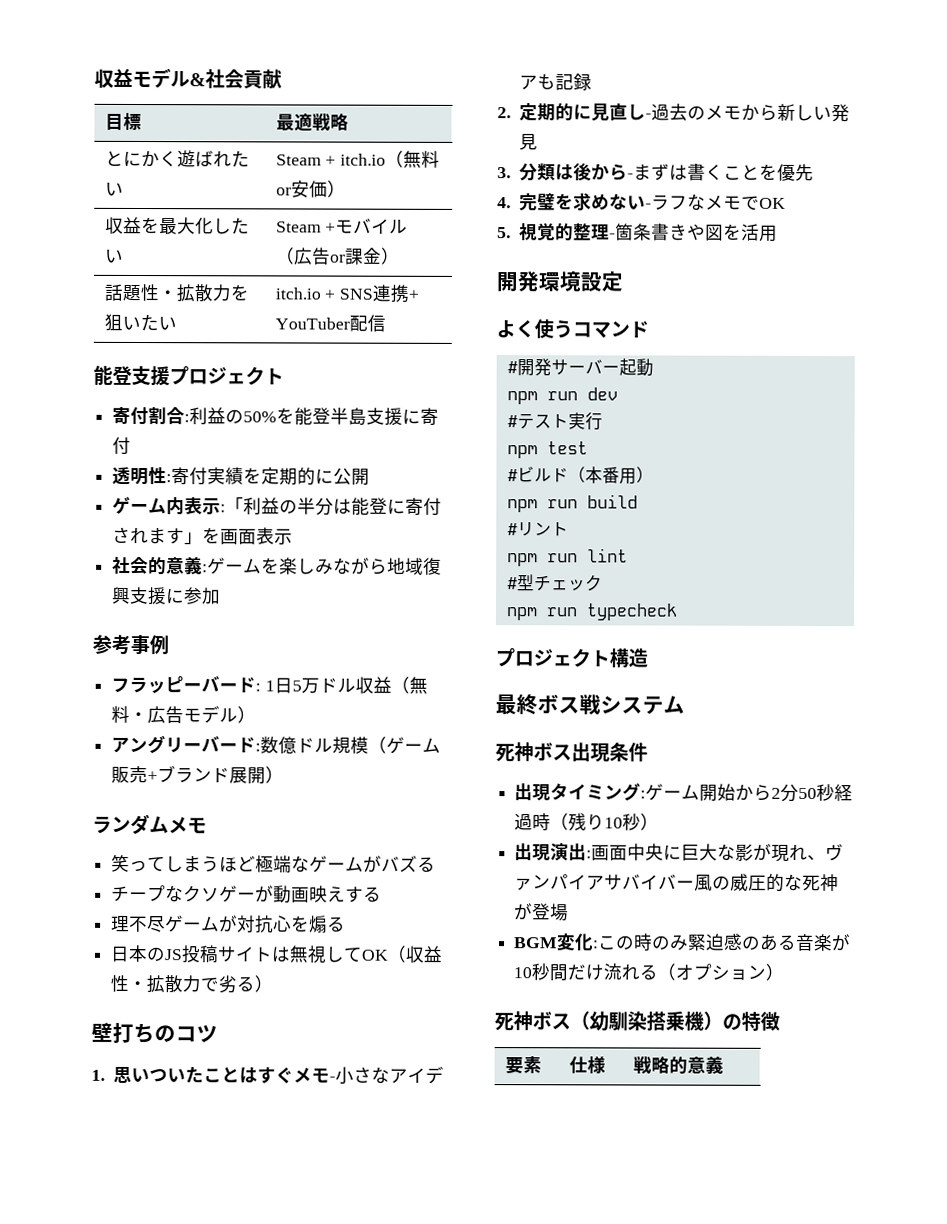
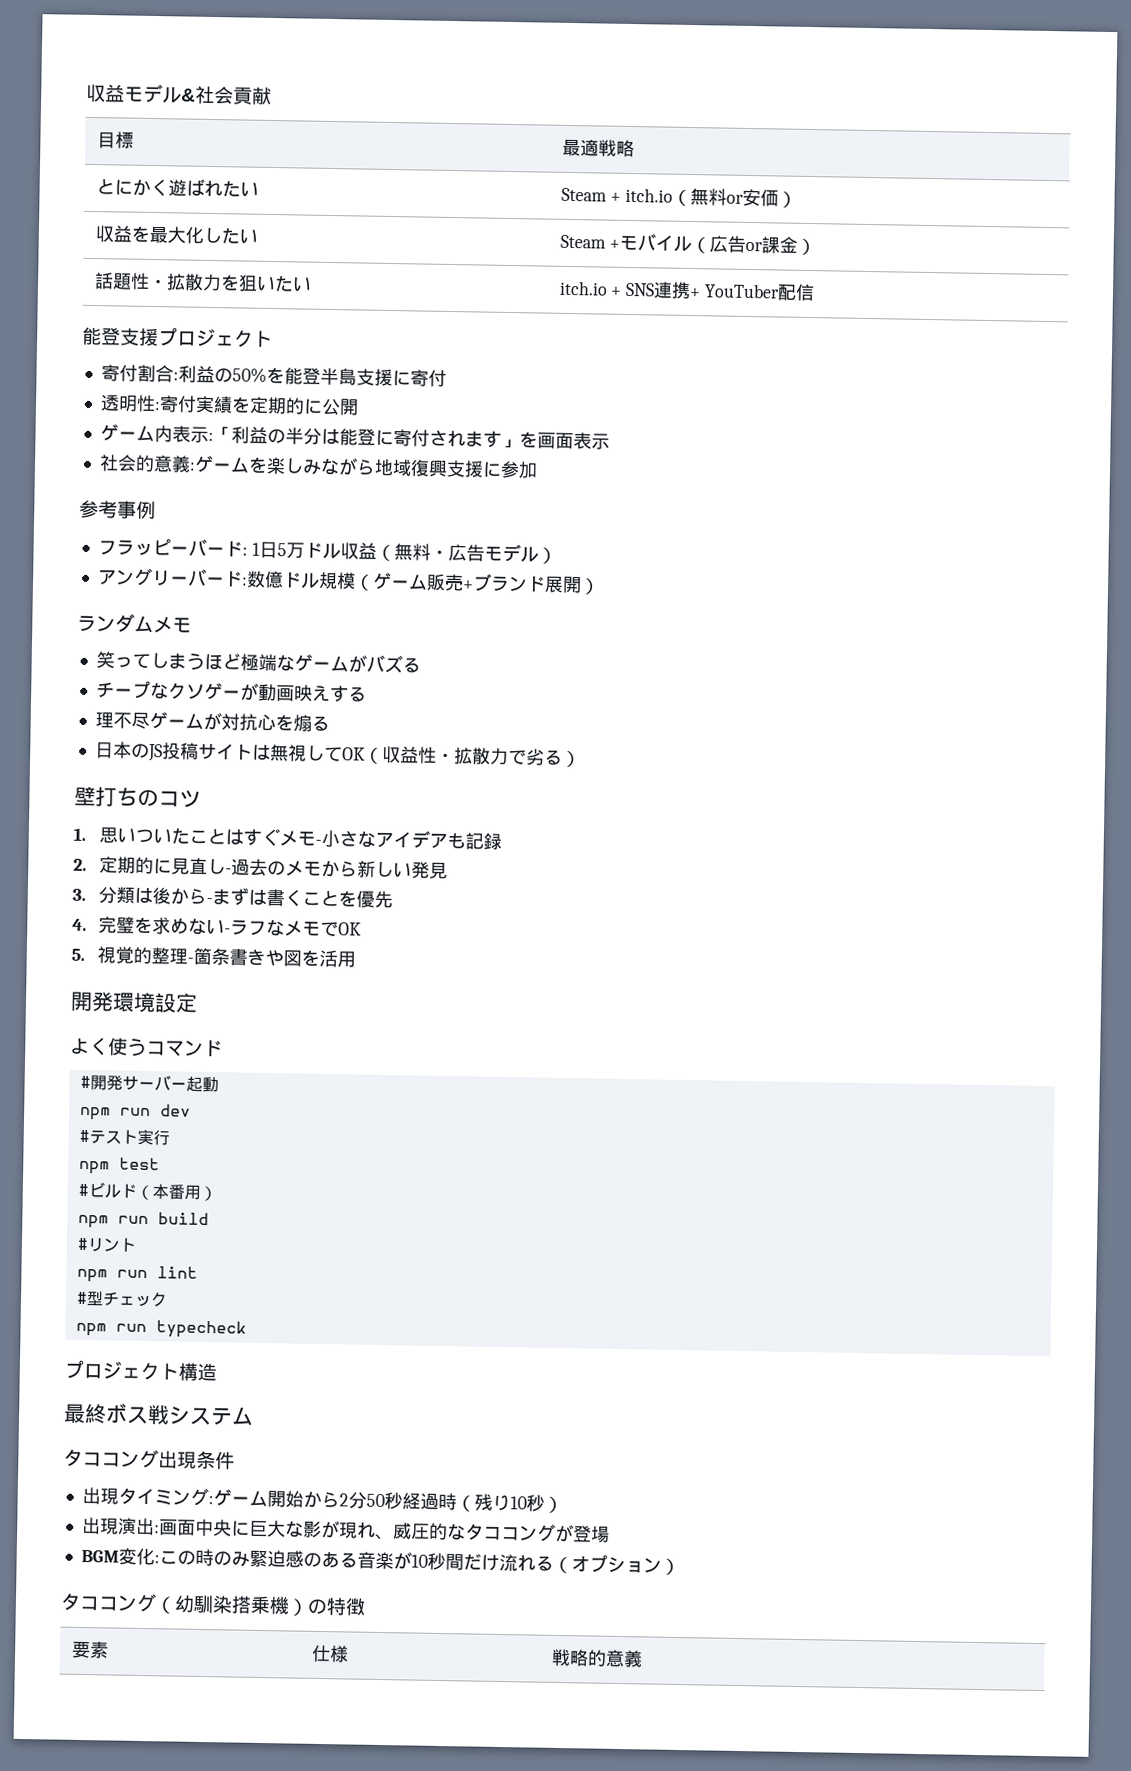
[495,742,572,763] 死神ボス -> [63,1448,159,1469] タココング
[825,844,845,862] [514,873,840,892] ヴァンパイアサバイバー風の威圧的な死神 -> [392,1522,556,1542] 威圧的なタココング
[494,1011,571,1032] 死神ボス -> [60,1592,157,1613] タココング

